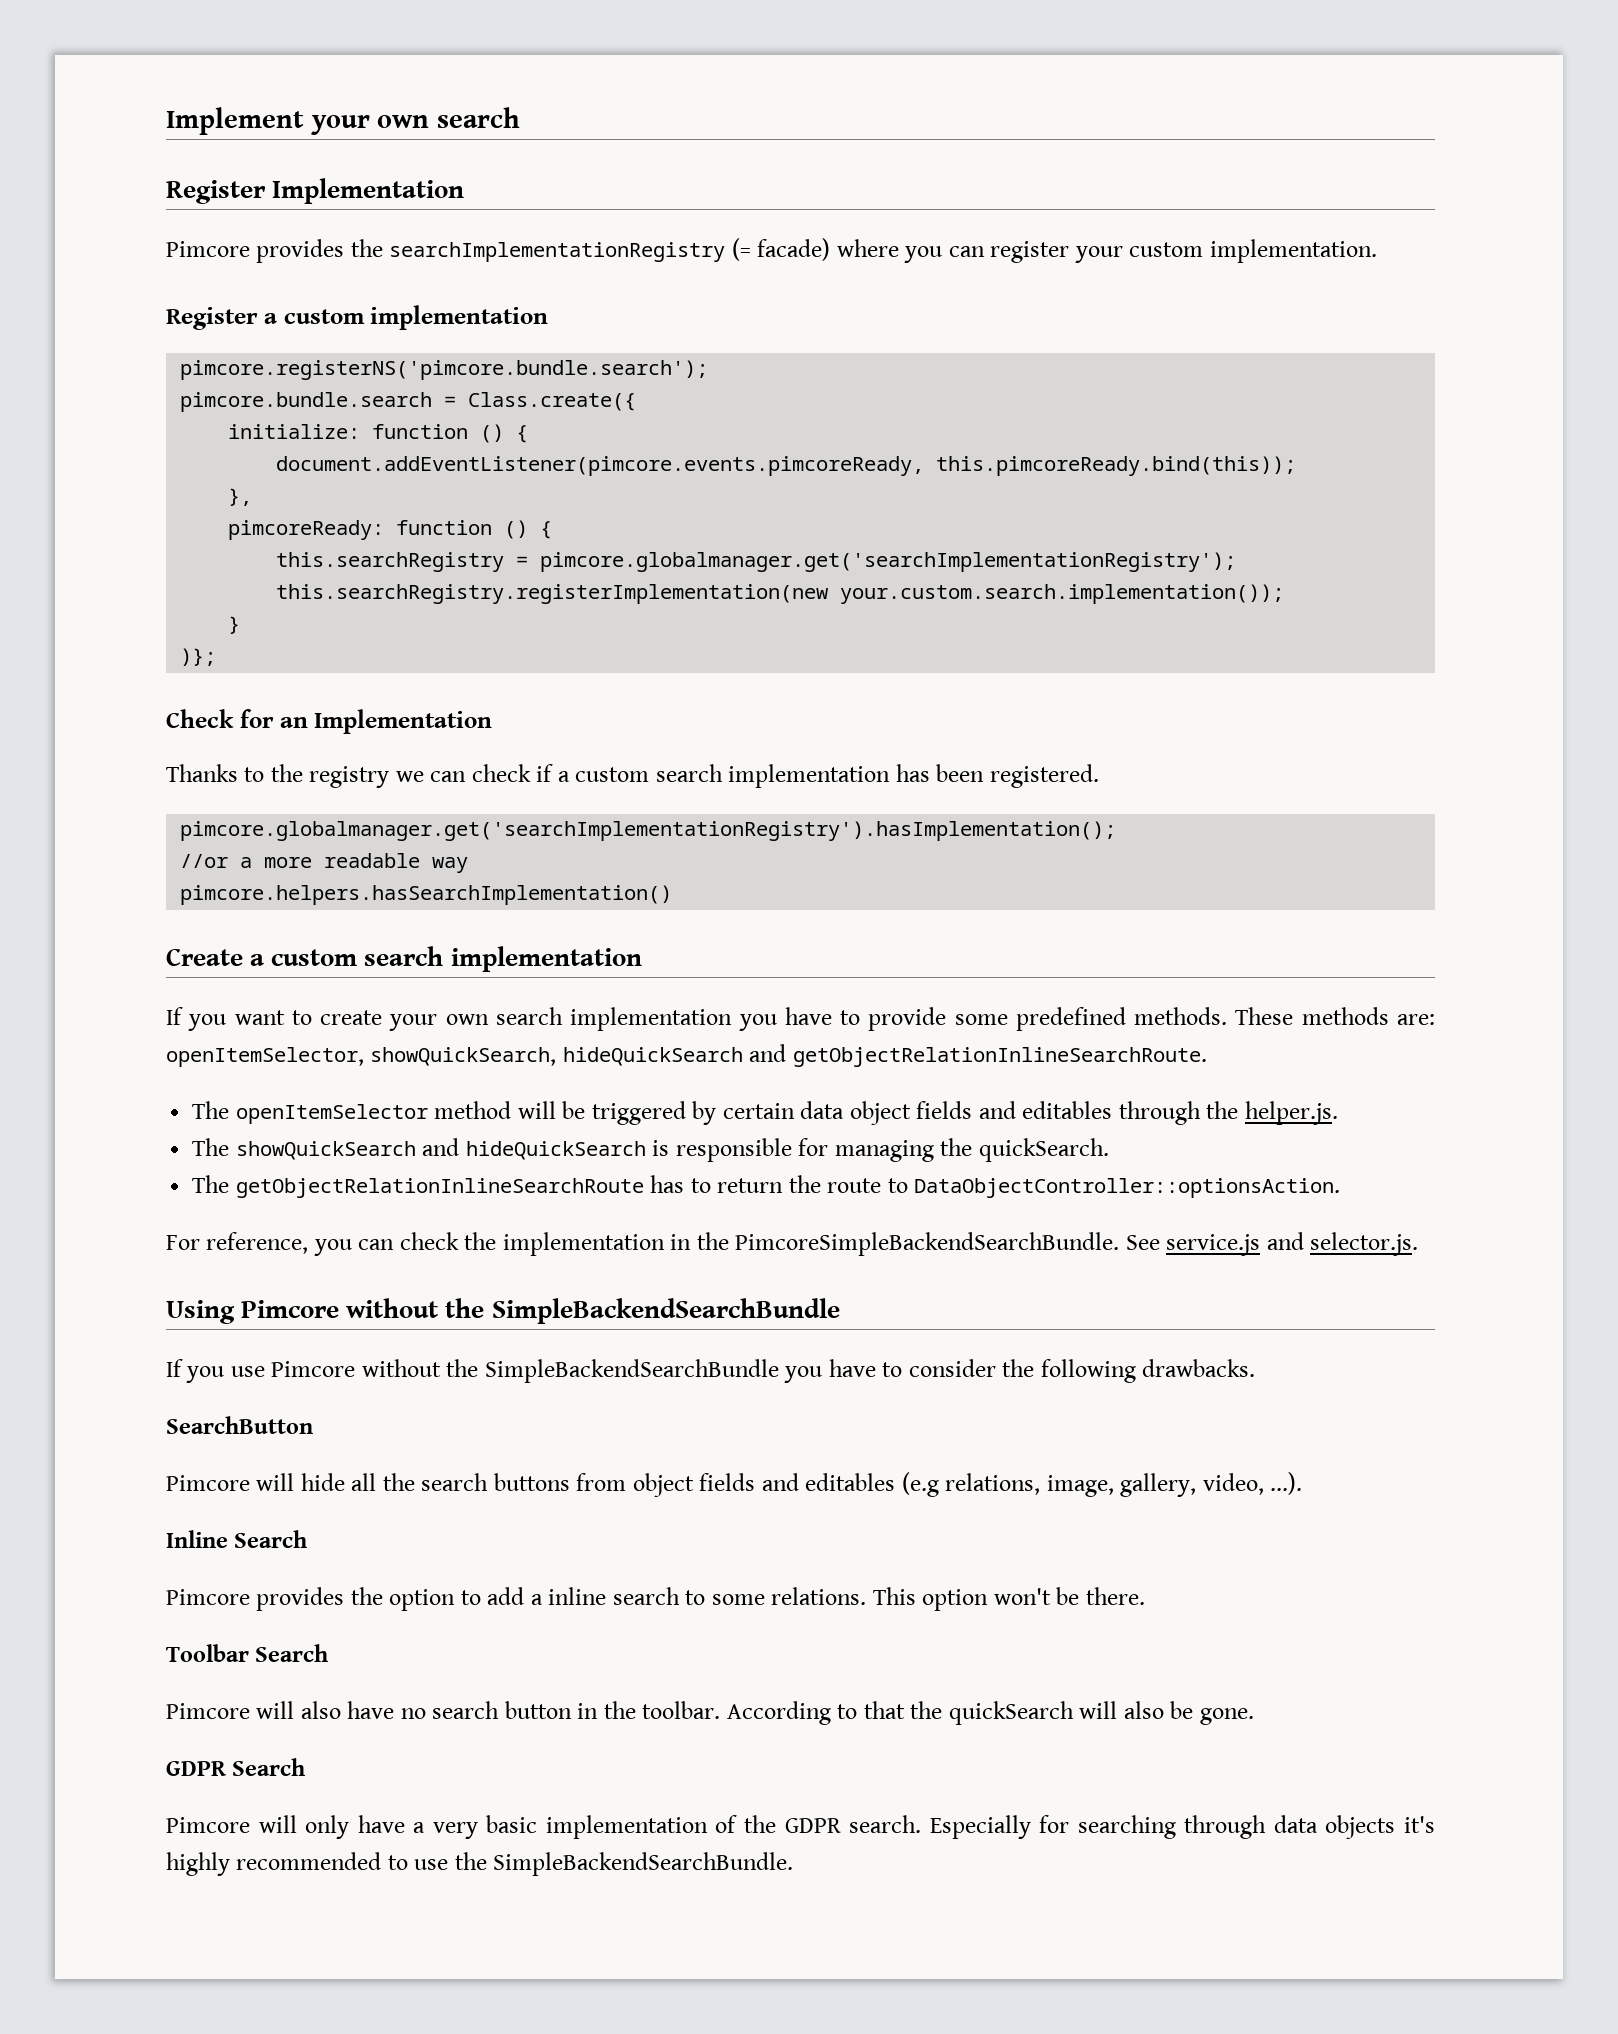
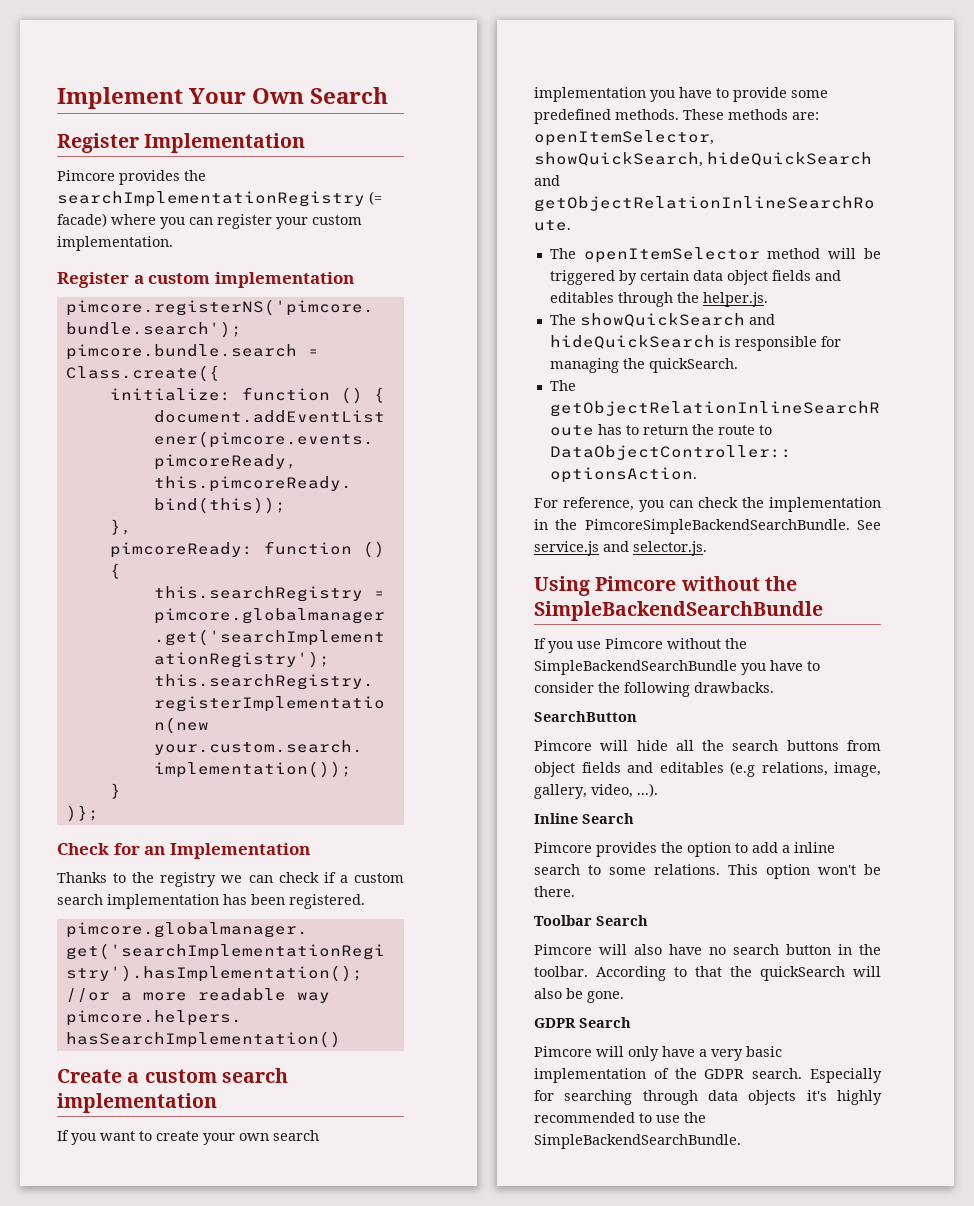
[310,107,520,135] your own search -> [189,87,389,104] Your Own Search

